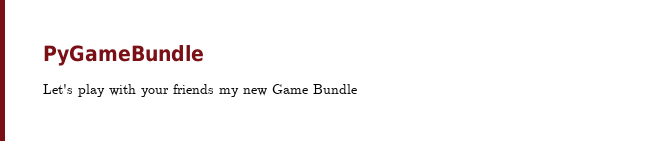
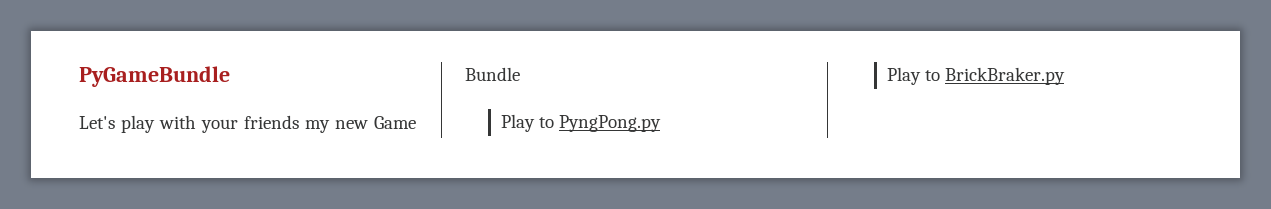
(357, 89) none -> [501,114,662,132] [887,67,1066,85] // Play to PyngPong.py // Play to BrickBraker.py

